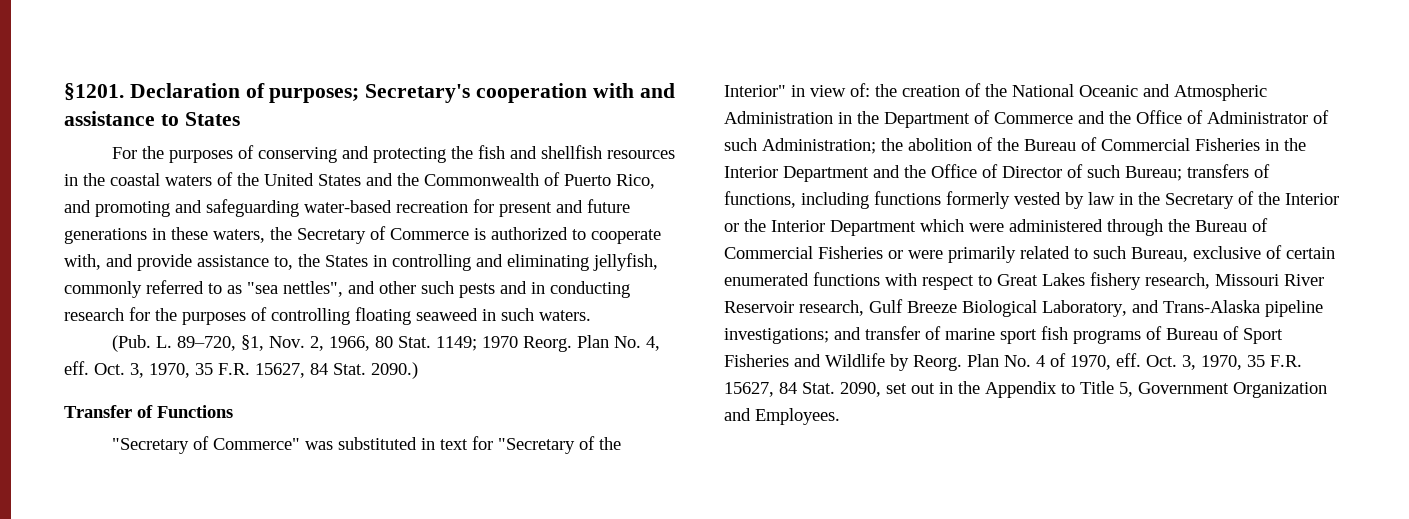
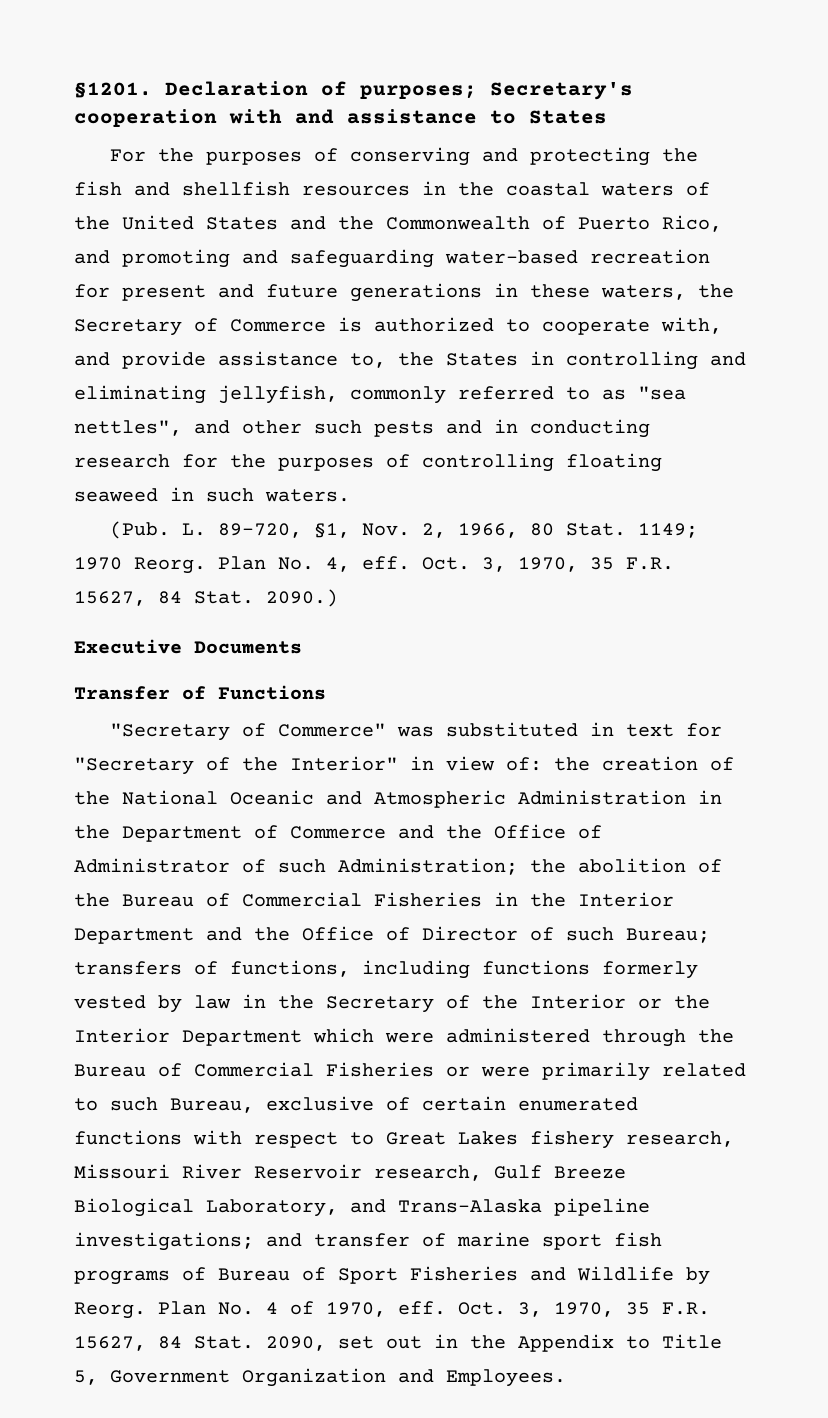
(418, 370) none -> [74,639,302,654] // Executive Documents

